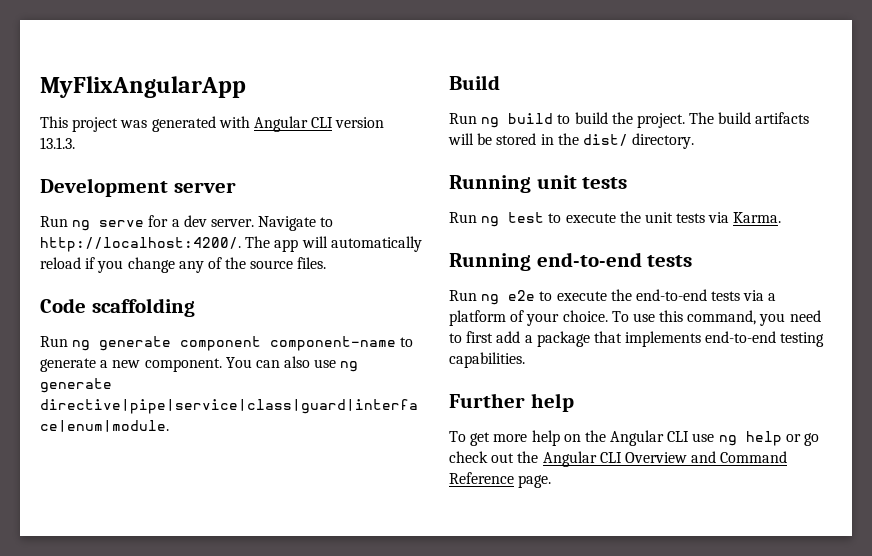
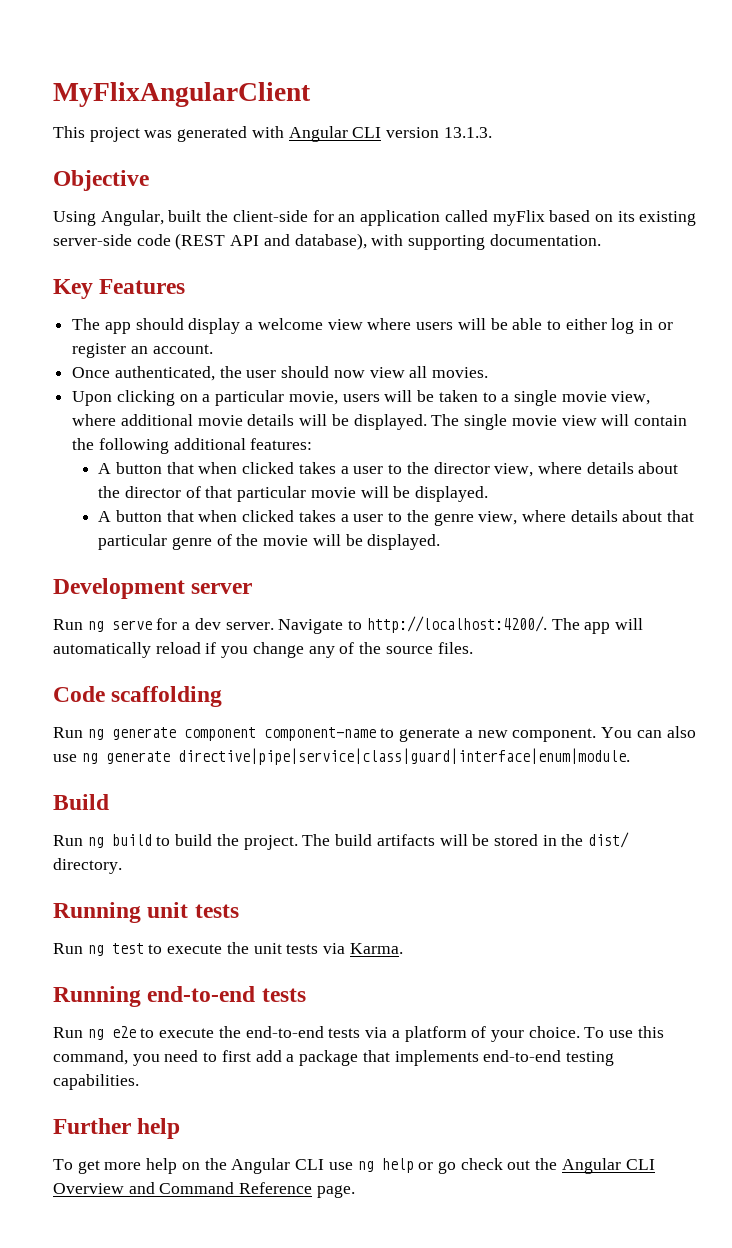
[40,76,246,98] MyFlixAngularApp -> [53,82,311,107] MyFlixAngularClient
(75, 143) none -> [53,170,149,191] [53,210,697,226] [53,233,601,250] [53,279,186,299] [72,318,673,334] [72,343,213,358] [72,366,489,381] [72,390,651,406] [72,414,687,430] [72,438,313,454] [98,462,679,477] [98,486,489,502] [98,510,695,526] [98,534,441,550] // Objective // Using Angular, built the client-side for an application called myFlix based on its existing server-side code (REST API and database), with supporting documentation. // Key Features // The app should display a welcome view where users will be able to either log in or register an account. // Once authenticated, the user should now view all movies. // Upon clicking on a particular movie, users will be taken to a single movie view, where additional movie details will be displayed. The single movie view will contain the following additional features: // A button that when clicked takes a user to the director view, where details about the director of that particular movie will be displayed. // A button that when clicked takes a user to the genre view, where details about that particular genre of the movie will be displayed.

